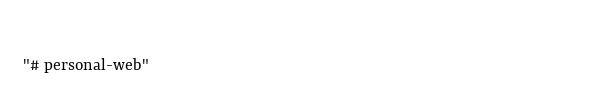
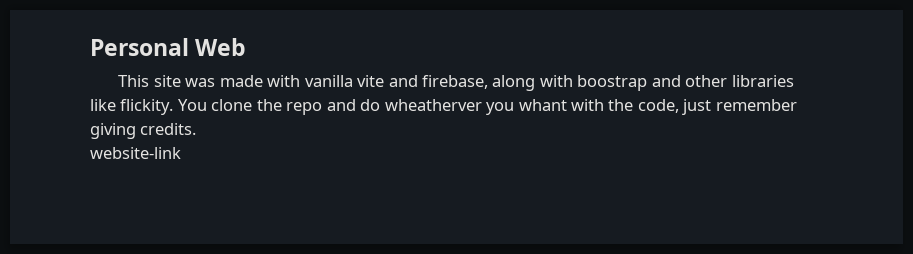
[23,58,149,73] "# personal-web" -> [90,38,247,56] [118,75,794,91] [90,99,797,115] [90,123,197,139] [90,147,181,159] Personal Web // This site was made with vanilla vite and firebase, along with boostrap and other libraries like flickity. You clone the repo and do wheatherver you whant with the code, just remember giving credits. // website-link

